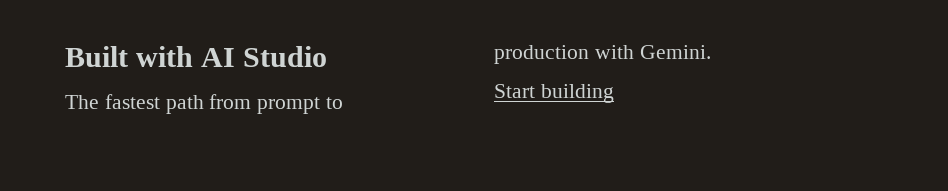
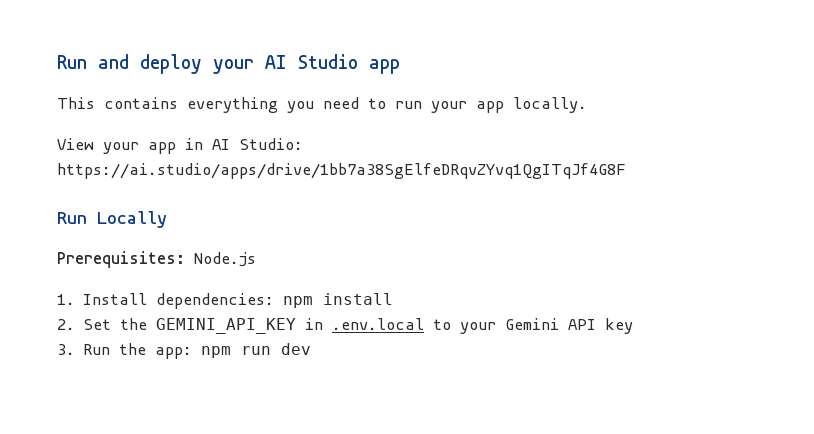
[65,46,328,67] [65,94,344,114] [494,45,711,64] [494,84,614,103] Built with AI Studio // The fastest path from prompt to production with Gemini. // Start building -> [57,54,400,74] [57,97,587,113] [57,138,303,154] [57,163,626,179] [57,211,167,228] [57,251,256,268] [57,293,394,309] [57,318,634,334] [57,343,312,359] Run and deploy your AI Studio app // This contains everything you need to run your app locally. // View your app in AI Studio: https://ai.studio/apps/drive/1bb7a38SgElfeDRqvZYvq1QgITqJf4G8F // Run Locally // Prerequisites: Node.js // 1. Install dependencies: npm install // 2. Set the GEMINI_API_KEY in .env.local to your Gemini API key // 3. Run the app: npm run dev

